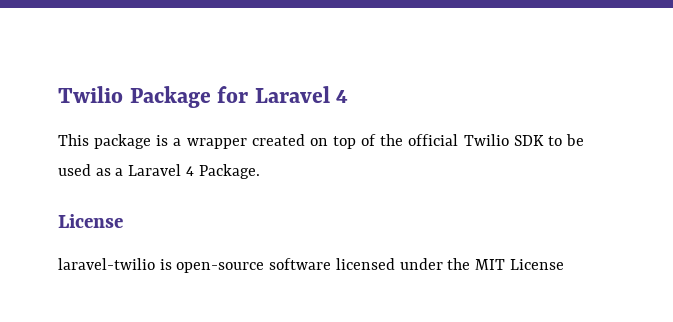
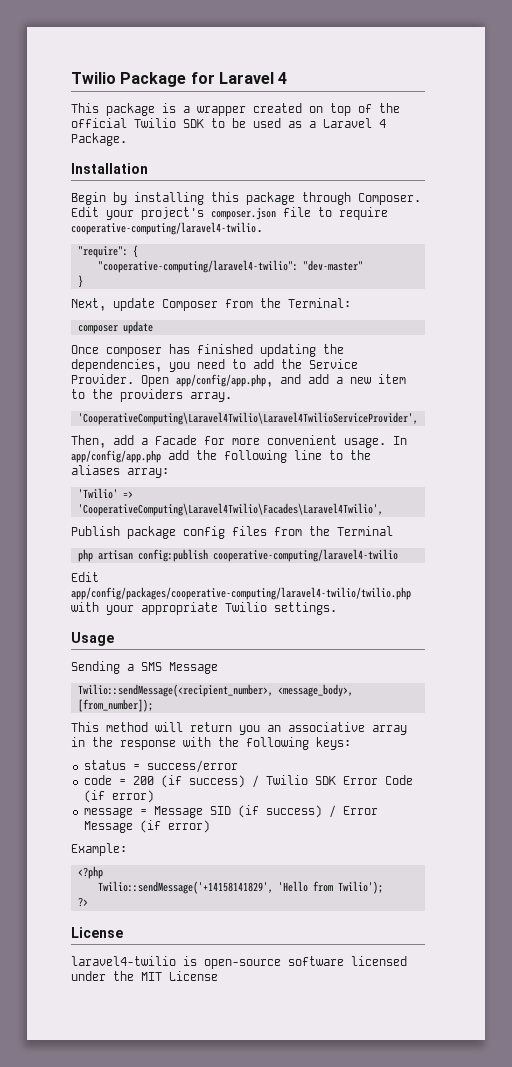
(260, 171) none -> [71,163,148,174] [71,192,421,205] [71,207,388,220] [71,222,263,235] [77,245,138,258] [97,260,363,273] [77,275,83,288] [71,298,351,311] [77,321,153,334] [71,344,344,357] [71,359,358,372] [71,374,406,387] [71,389,232,402] [77,412,418,425] [71,435,407,448] [71,450,371,463] [71,465,169,478] [77,488,133,499] [77,503,383,516] [71,526,393,539] [77,549,398,562] [71,572,99,582] [71,587,411,600] [71,602,337,615] [71,632,114,646] [71,661,218,674] [77,684,353,697] [77,699,153,712] [71,722,407,735] [71,737,351,750] [83,760,238,773] [83,775,413,788] [83,790,154,803] [83,805,378,818] [83,820,210,833] [71,843,127,856] [77,866,103,879] [97,881,383,894] [77,897,88,907] // Installation // Begin by installing this package through Composer. Edit your project's composer.json file to require cooperative-computing/laravel4-twilio. // "require": { // "cooperative-computing/laravel4-twilio": "dev-master" // } // Next, update Composer from the Terminal: // composer update // Once composer has finished updating the dependencies, you need to add the Service Provider. Open app/config/app.php, and add a new item to the providers array. // 'CooperativeComputing\Laravel4Twilio\Laravel4TwilioServiceProvider', // Then, add a Facade for more convenient usage. In app/config/app.php add the following line to the aliases array: // 'Twilio' => 'CooperativeComputing\Laravel4Twilio\Facades\Laravel4Twilio', // Publish package config files from the Terminal // php artisan config:publish cooperative-computing/laravel4-twilio // Edit app/config/packages/cooperative-computing/laravel4-twilio/twilio.php with your appropriate Twilio settings. // Usage // Sending a SMS Message // Twilio::sendMessage(<recipient_number>, <message_body>, [from_number]); // This method will return you an associative array in the response with the following keys: // status = success/error // code = 200 (if success) / Twilio SDK Error Code (if error) // message = Message SID (if success) / Error Message (if error) // Example: // <?php // Twilio::sendMessage('+14158141829', 'Hello from Twilio'); // ?>
[58,258,155,270] laravel-twilio -> [71,956,176,966] laravel4-twilio

